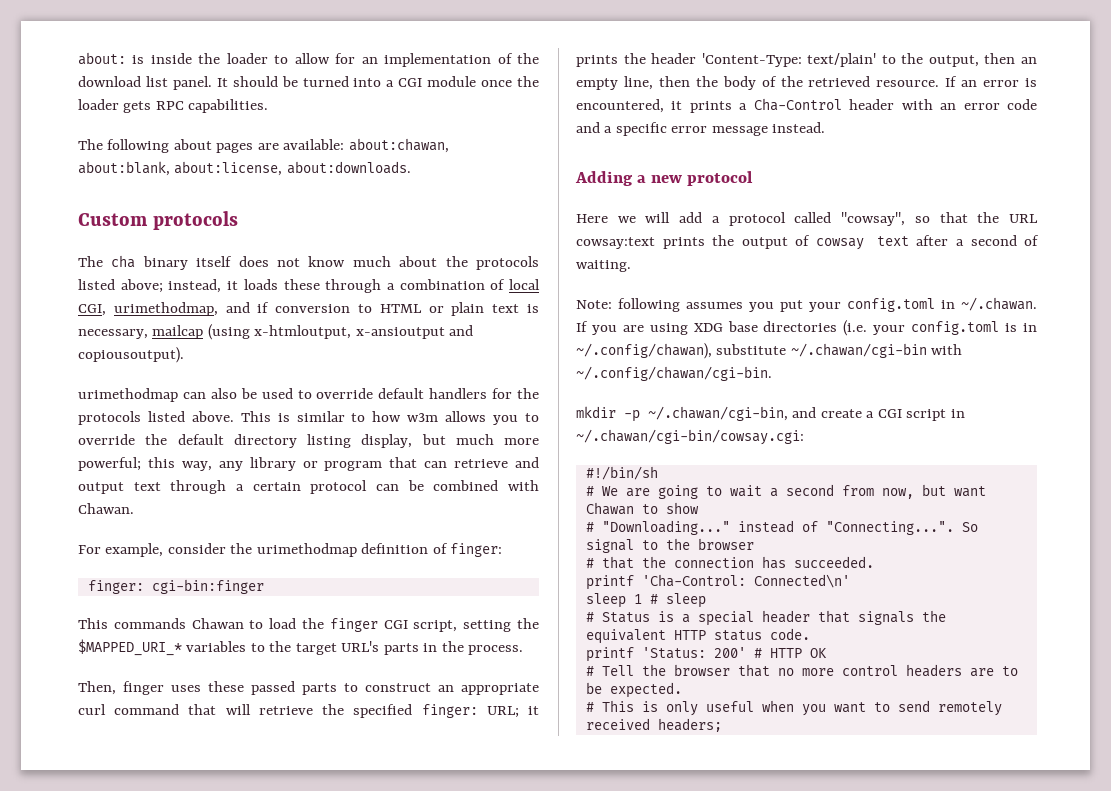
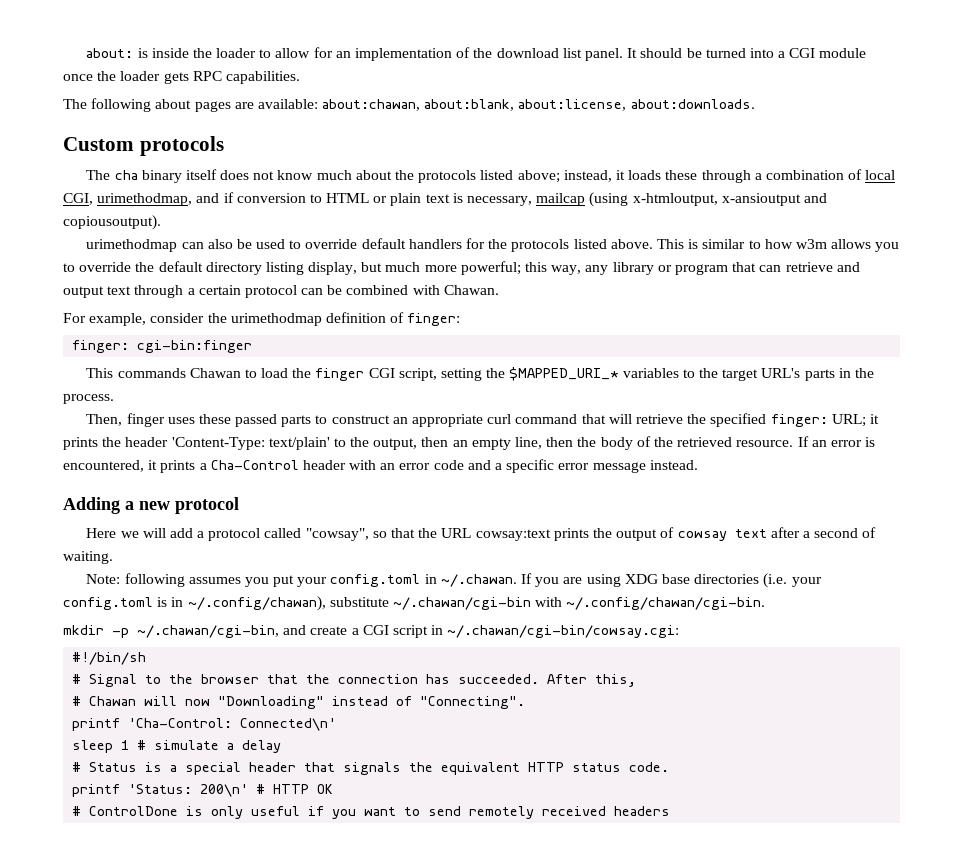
[601,484,986,499] [585,502,699,515] [585,520,978,535] [585,539,634,553] We are going to wait a second from now, but want Chawan to show // # "Downloading..." instead of "Connecting...". So signal -> [89,674,138,687] Signal
[585,558,594,568] // # -> (260, 679) none
(874, 562) none -> [547,674,637,687] [72,696,526,709] After this, // # Chawan will now "Downloading" instead of "Connecting".
[665,593,706,608] sleep -> [154,740,282,753] simulate a delay
[713,647,746,658] 200' -> [200,784,249,797] 200\n'
[601,664,1018,677] [585,682,682,698] [585,700,634,712] Tell the browser that no more control headers are to be expected. // # This -> [89,806,179,816] ControlDone
[761,700,794,712] when -> [308,806,325,816] if
[657,718,722,732] headers; -> [614,806,671,816] headers

